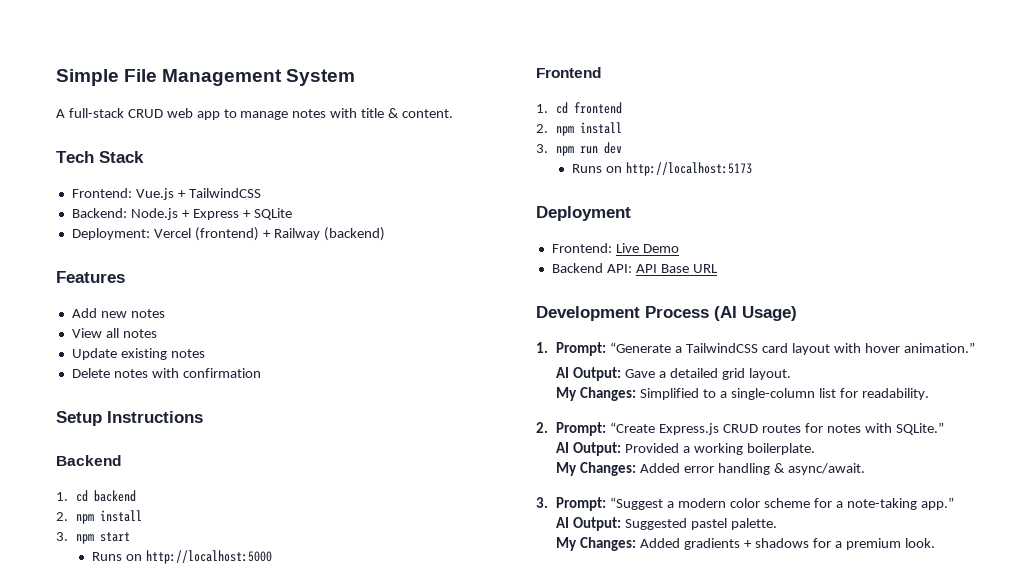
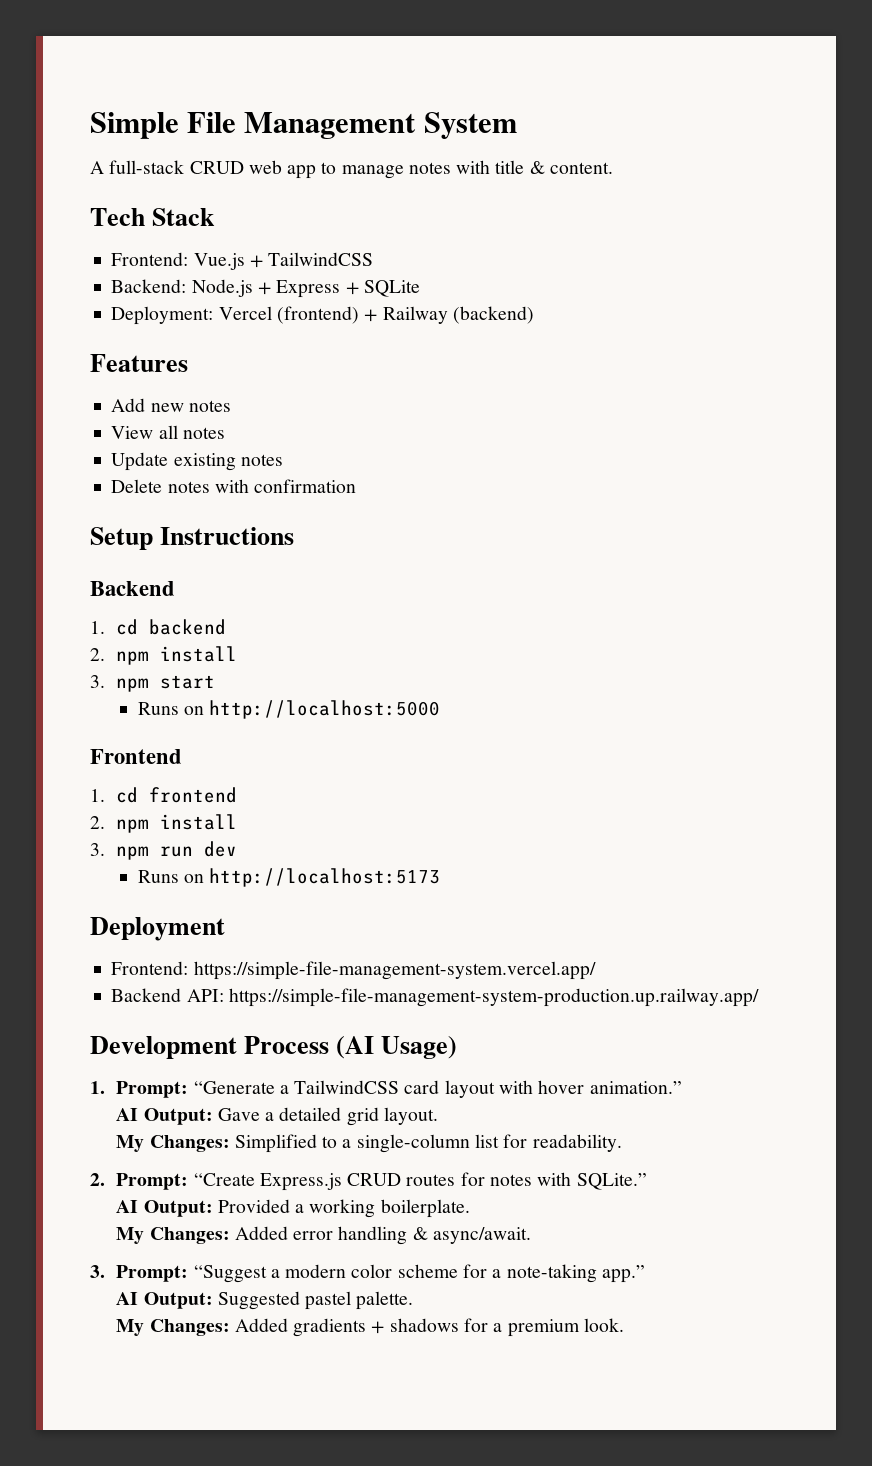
[615,243,679,253] Live Demo -> [193,961,596,980] https://simple-file-management-system.vercel.app/
[635,264,718,273] API Base URL -> [228,988,759,1007] https://simple-file-management-system-production.up.railway.app/

